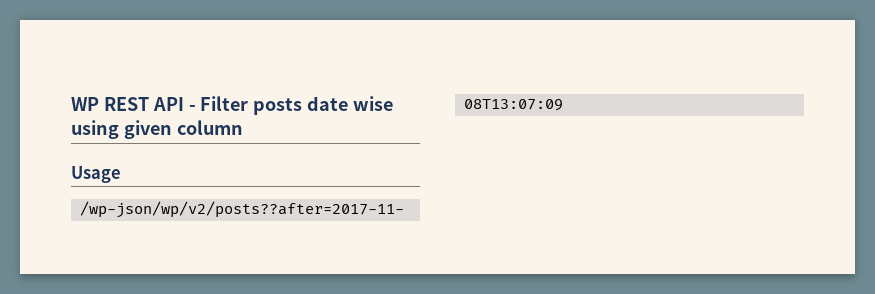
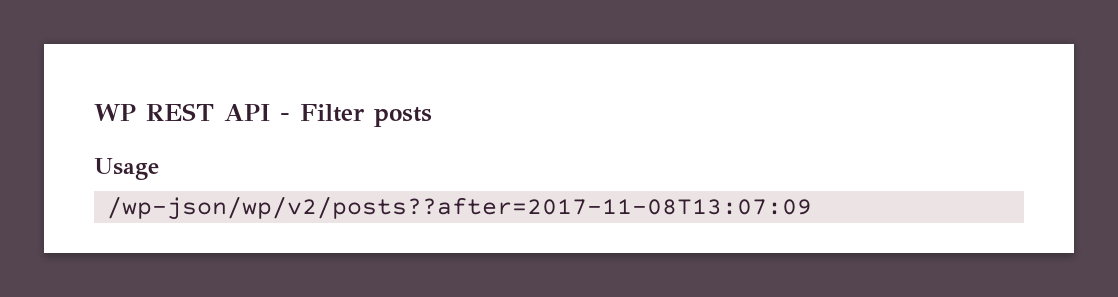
[307,96,394,111] [71,120,243,139] date wise using given column -> (432, 117) none

